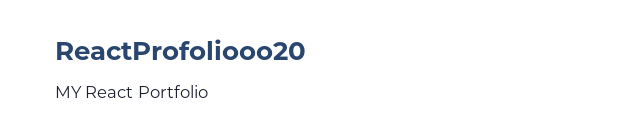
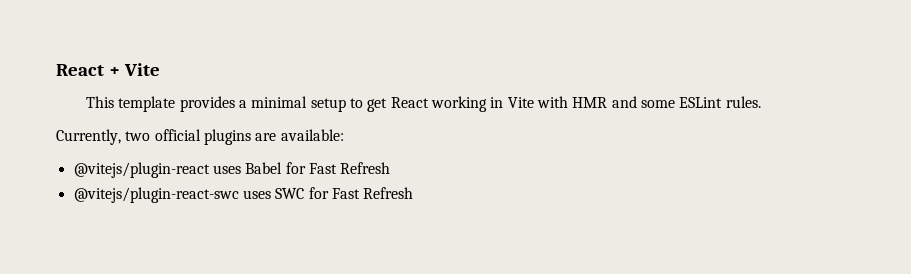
[55,39,306,60] [55,85,208,98] ReactProfoliooo20 // MY React Portfolio -> [56,63,160,76] [86,96,761,112] [56,129,344,145] [73,162,391,178] [73,187,414,203] React + Vite // This template provides a minimal setup to get React working in Vite with HMR and some ESLint rules. // Currently, two official plugins are available: // @vitejs/plugin-react uses Babel for Fast Refresh // @vitejs/plugin-react-swc uses SWC for Fast Refresh

